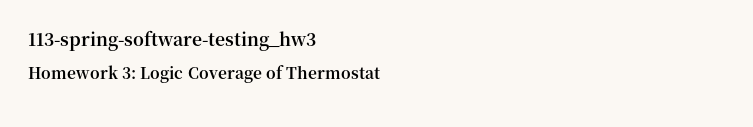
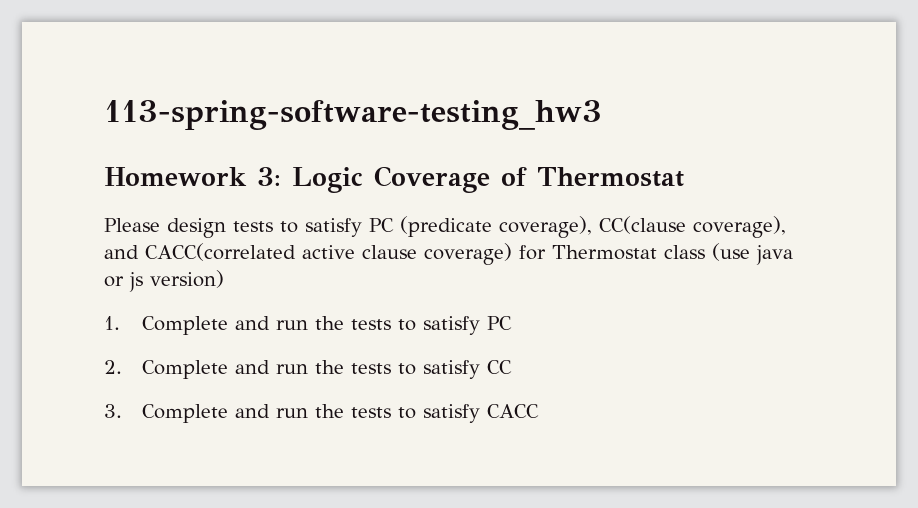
(381, 72) none -> [104,216,786,238] [104,243,793,265] [104,270,224,292] [104,316,512,335] [104,360,512,379] [104,404,539,423] // Please design tests to satisfy PC (predicate coverage), CC(clause coverage), and CACC(correlated active clause coverage) for Thermostat class (use java or js version) // 1. Complete and run the tests to satisfy PC // 2. Complete and run the tests to satisfy CC // 3. Complete and run the tests to satisfy CACC

